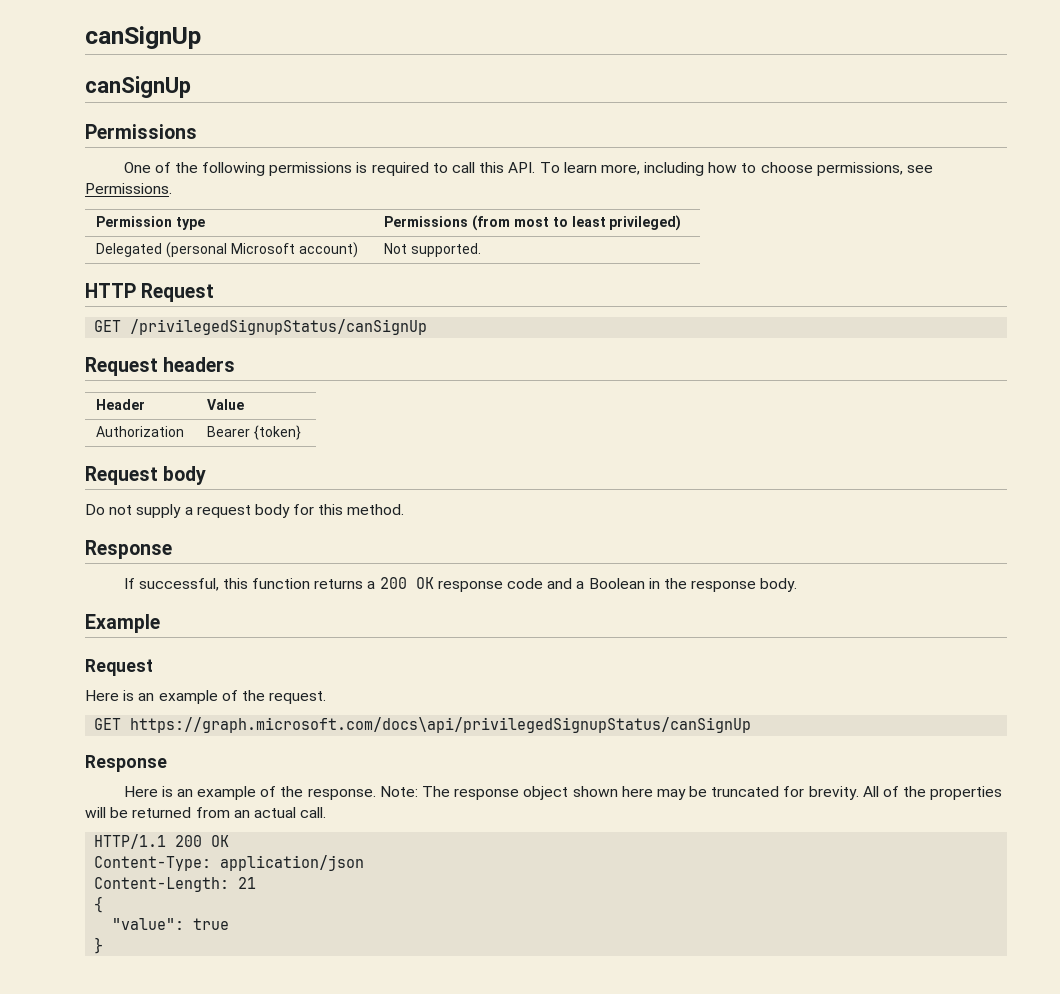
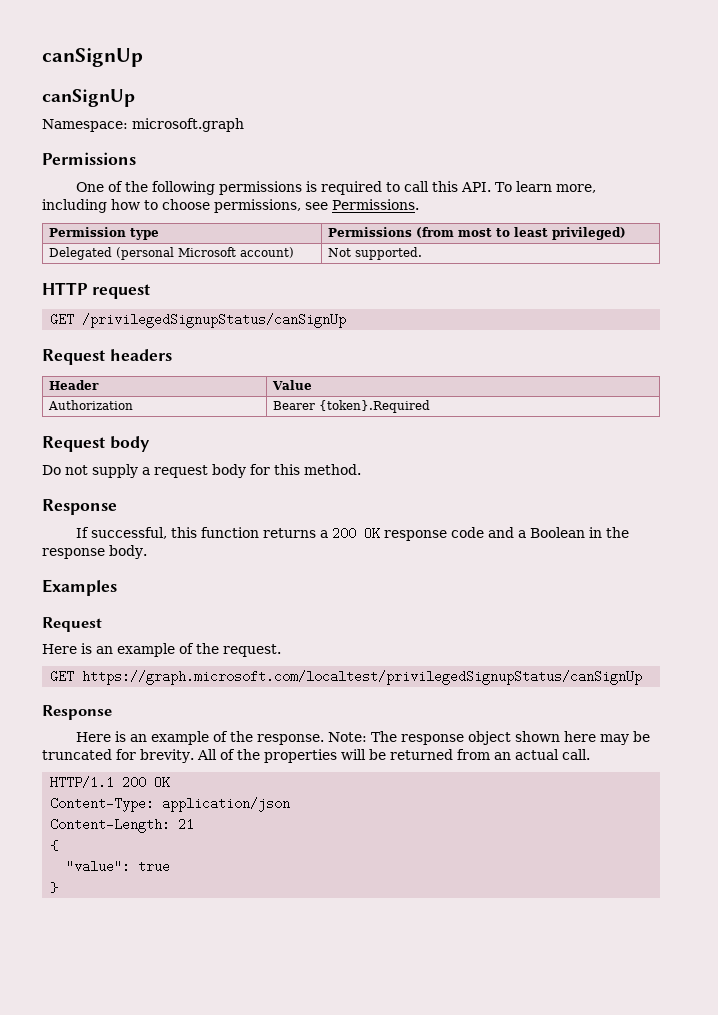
(191, 87) none -> [42,118,244,132] // Namespace: microsoft.graph
[141,283,215,302] Request -> [91,284,150,299] request
[254,425,302,440] {token} -> [318,400,430,413] {token}.Required
[85,614,160,633] Example -> [42,579,117,596] Examples
[130,717,752,733] https://graph.microsoft.com/docs\api/privilegedSignupStatus/canSignUp -> [82,670,643,685] https://graph.microsoft.com/localtest/privilegedSignupStatus/canSignUp

